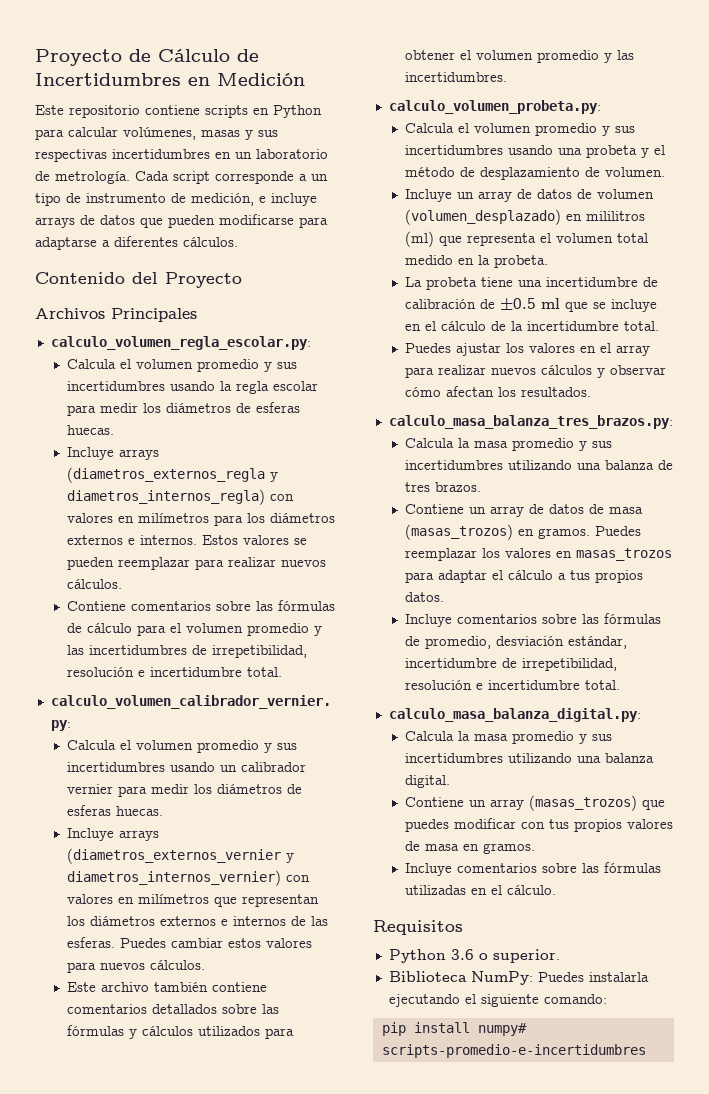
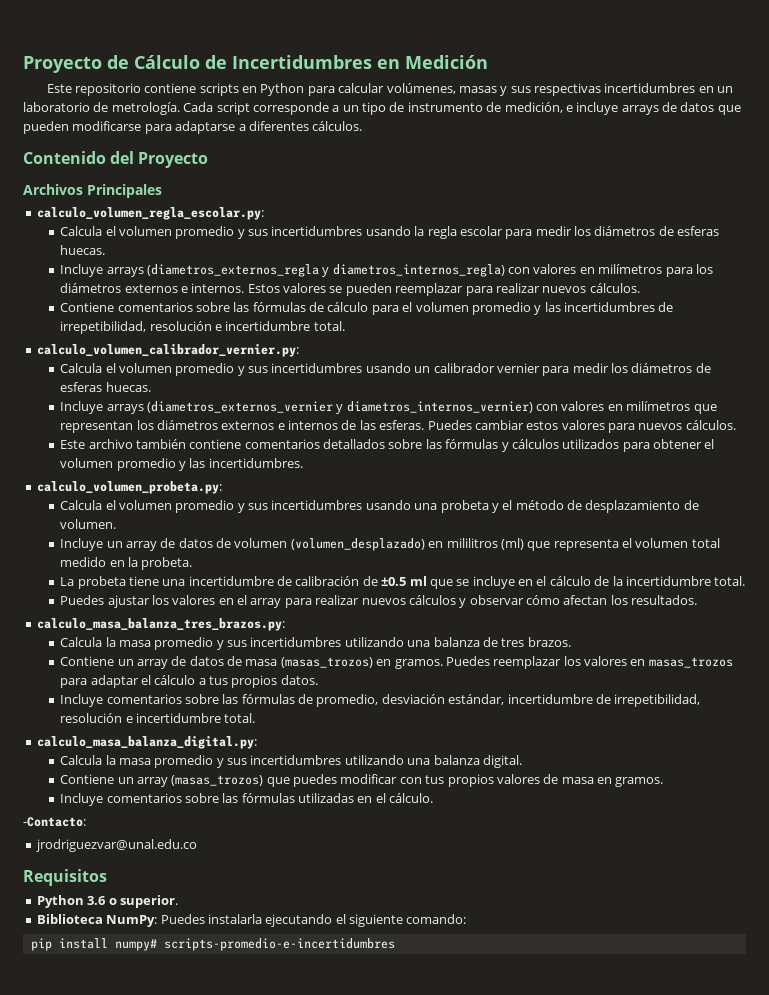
(557, 890) none -> [23,817,86,827] [35,839,197,852] // -Contacto: // jrodriguezvar@unal.edu.co

